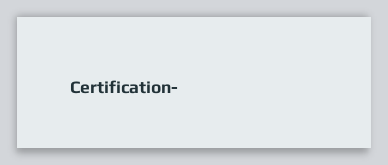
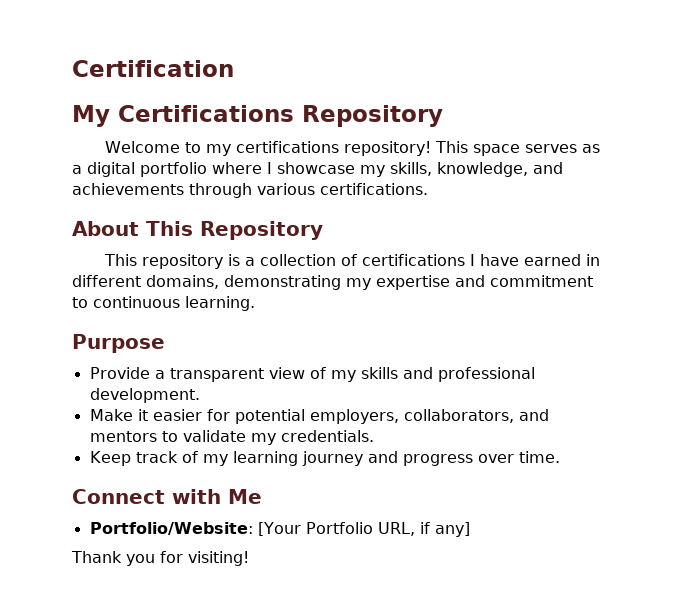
[70,80,178,94] Certification- -> [72,60,234,77] [72,105,443,127] [105,141,601,156] [72,162,563,177] [72,183,428,198] [72,221,323,240] [104,254,601,269] [72,275,593,290] [72,296,255,311] [72,334,165,353] [89,367,535,382] [89,388,200,403] [89,409,549,424] [89,430,374,445] [89,451,560,466] [72,489,262,504] [89,522,470,537] [71,551,249,566] Certification // My Certifications Repository // Welcome to my certifications repository! This space serves as a digital portfolio where I showcase my skills, knowledge, and achievements through various certifications. // About This Repository // This repository is a collection of certifications I have earned in different domains, demonstrating my expertise and commitment to continuous learning. // Purpose // Provide a transparent view of my skills and professional development. // Make it easier for potential employers, collaborators, and mentors to validate my credentials. // Keep track of my learning journey and progress over time. // Connect with Me // Portfolio/Website: [Your Portfolio URL, if any] // Thank you for visiting!

